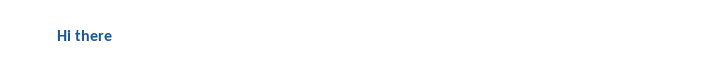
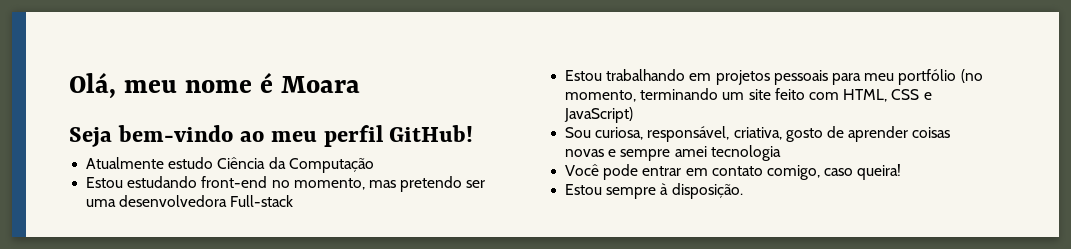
[57,30,113,41] Hi there -> [69,72,360,99] [69,125,474,147] [86,157,374,173] [86,176,486,192] [86,195,294,207] [565,69,983,85] [565,88,932,102] [564,107,634,123] [565,126,951,142] [565,145,781,161] [565,164,902,180] [565,183,743,199] Olá, meu nome é Moara // Seja bem-vindo ao meu perfil GitHub! // Atualmente estudo Ciência da Computação // Estou estudando front-end no momento, mas pretendo ser uma desenvolvedora Full-stack // Estou trabalhando em projetos pessoais para meu portfólio (no momento, terminando um site feito com HTML, CSS e JavaScript) // Sou curiosa, responsável, criativa, gosto de aprender coisas novas e sempre amei tecnologia // Você pode entrar em contato comigo, caso queira! // Estou sempre à disposição.

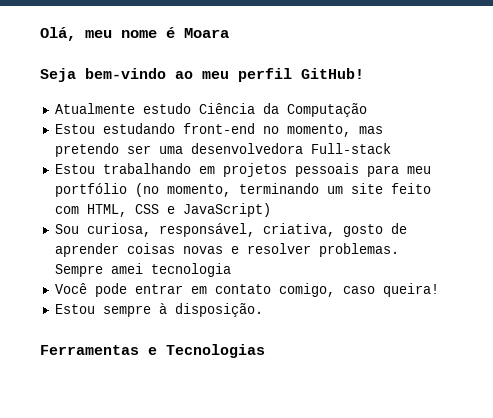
[620,149,671,161] sempre -> [246,243,399,257] [54,264,103,277] resolver problemas. Sempre
(743, 191) none -> [40,344,265,358] // Ferramentas e Tecnologias

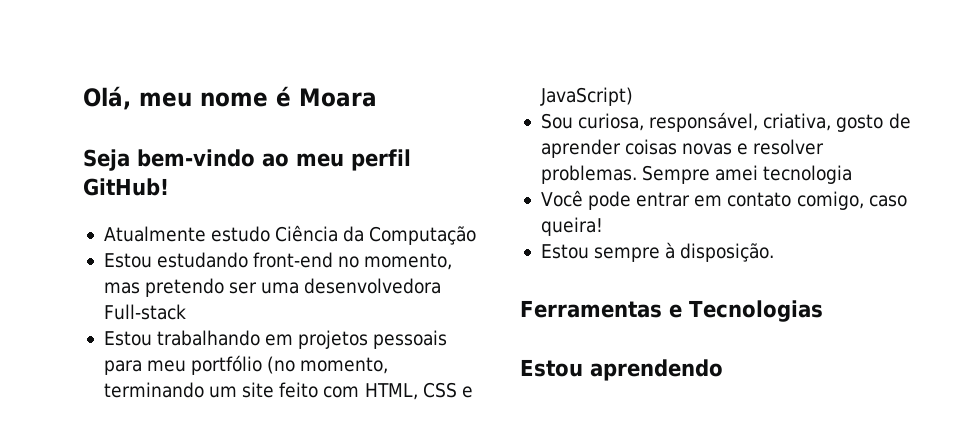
(265, 351) none -> [520,359,723,381] // Estou aprendendo

